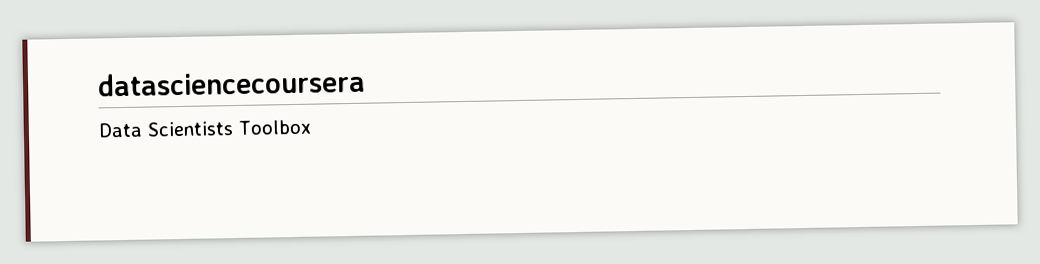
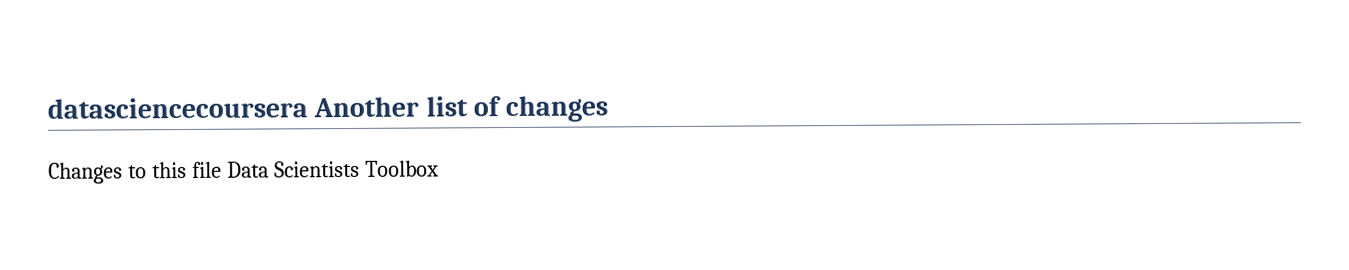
(366, 83) // -> [313,95,608,123] [48,161,222,184] Another list of changes // Changes to this file

